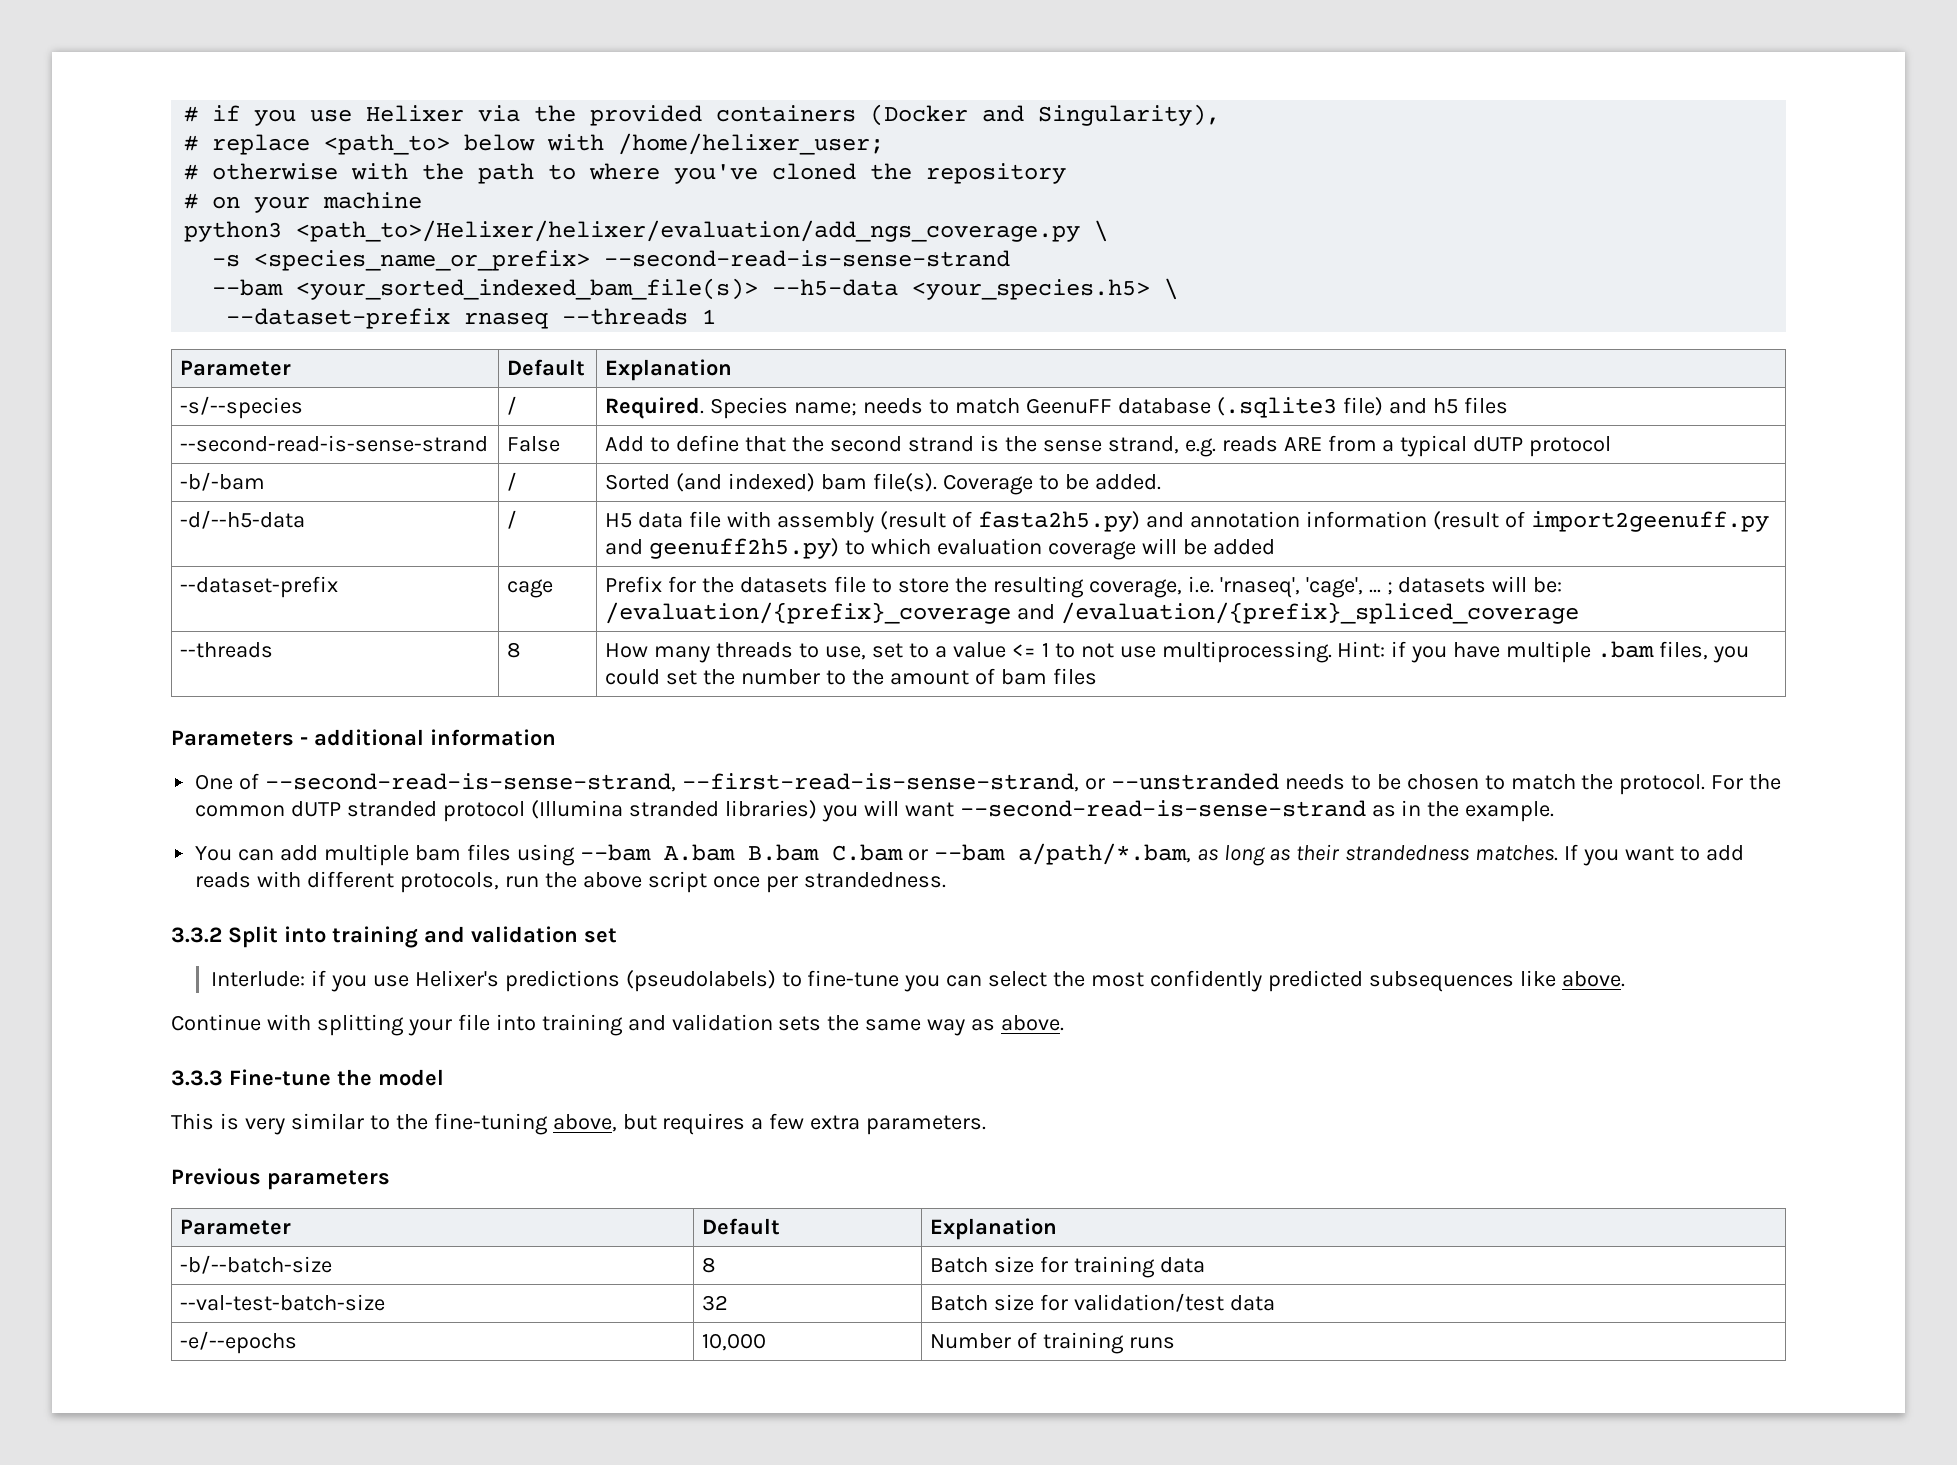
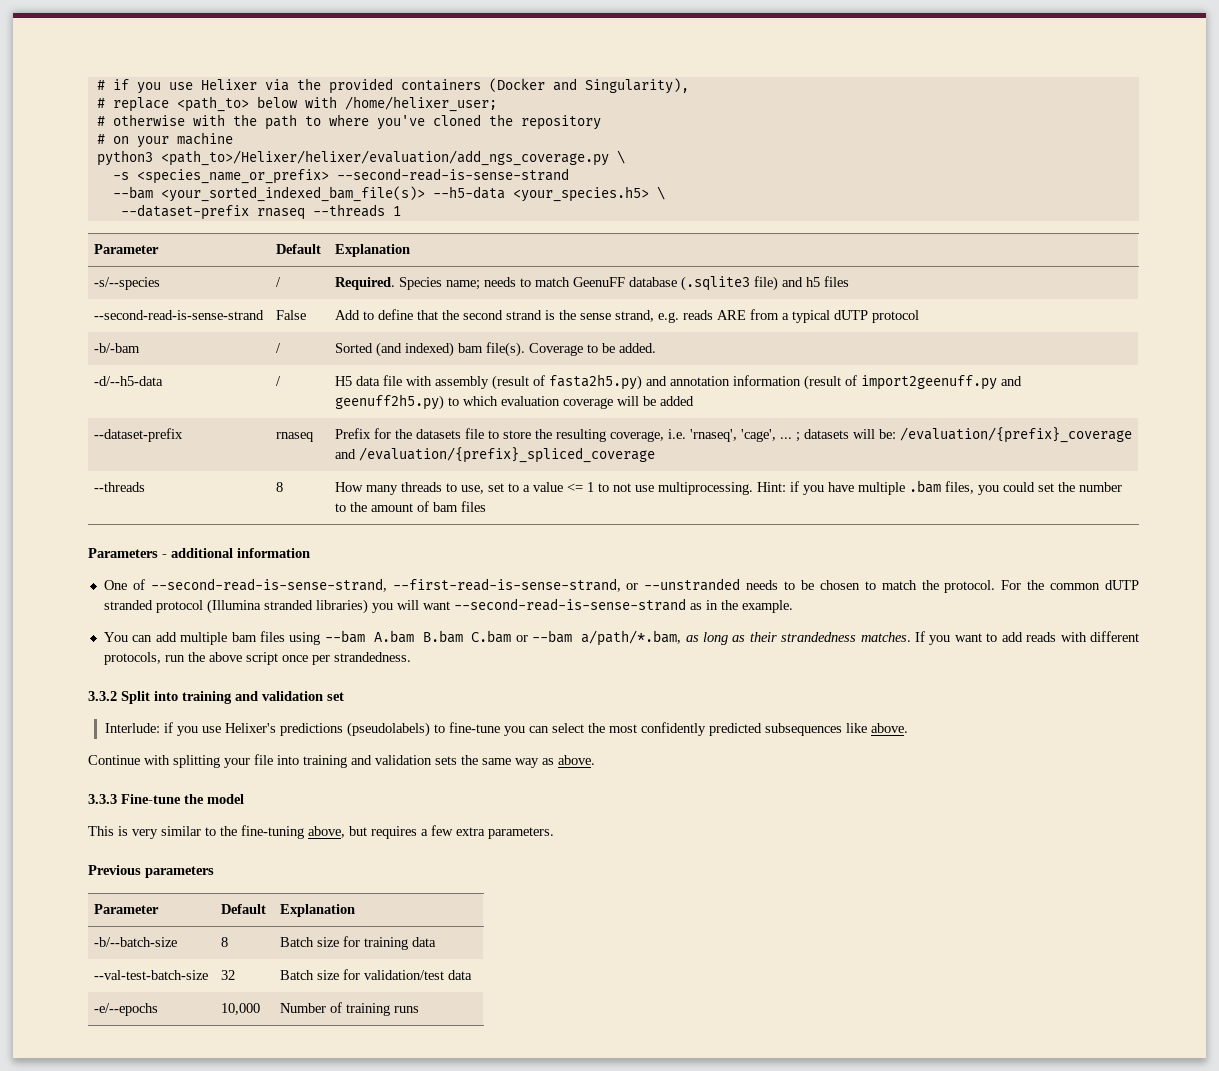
[507,579,554,598] cage -> [276,432,314,442] rnaseq

